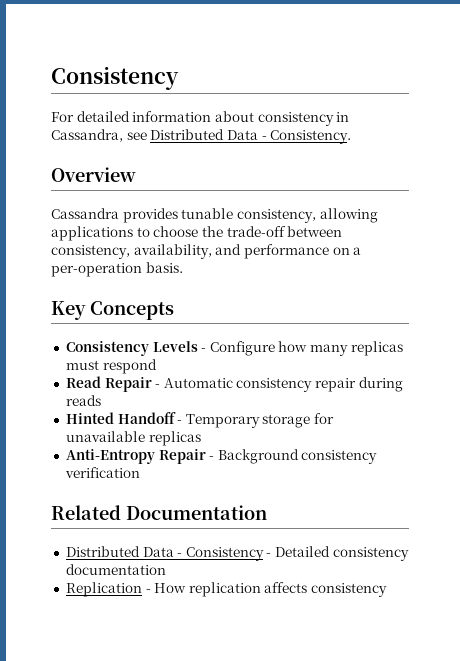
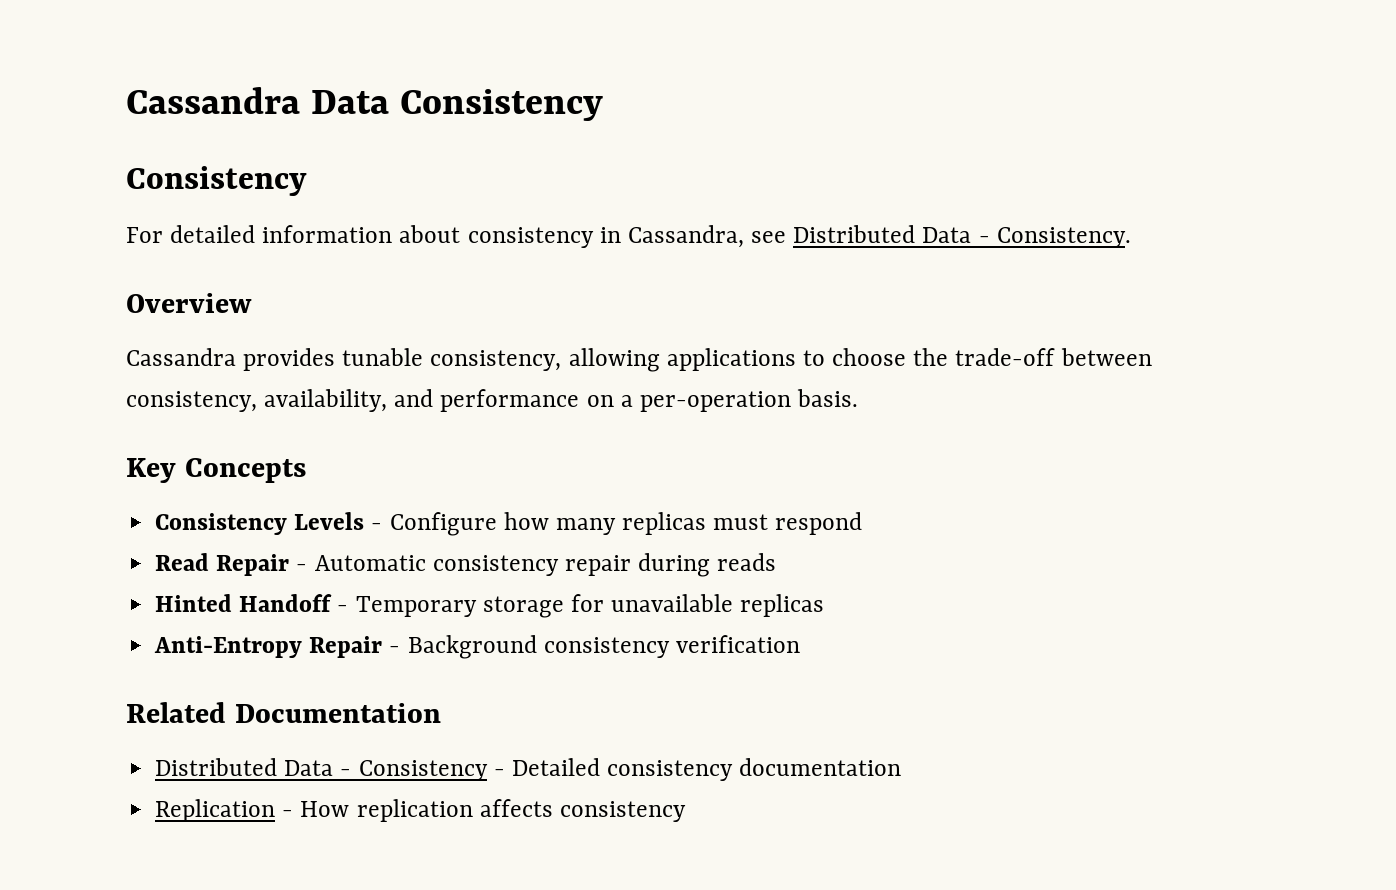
(51, 78) none -> [126,87,604,121] Cassandra Data Consistency //

